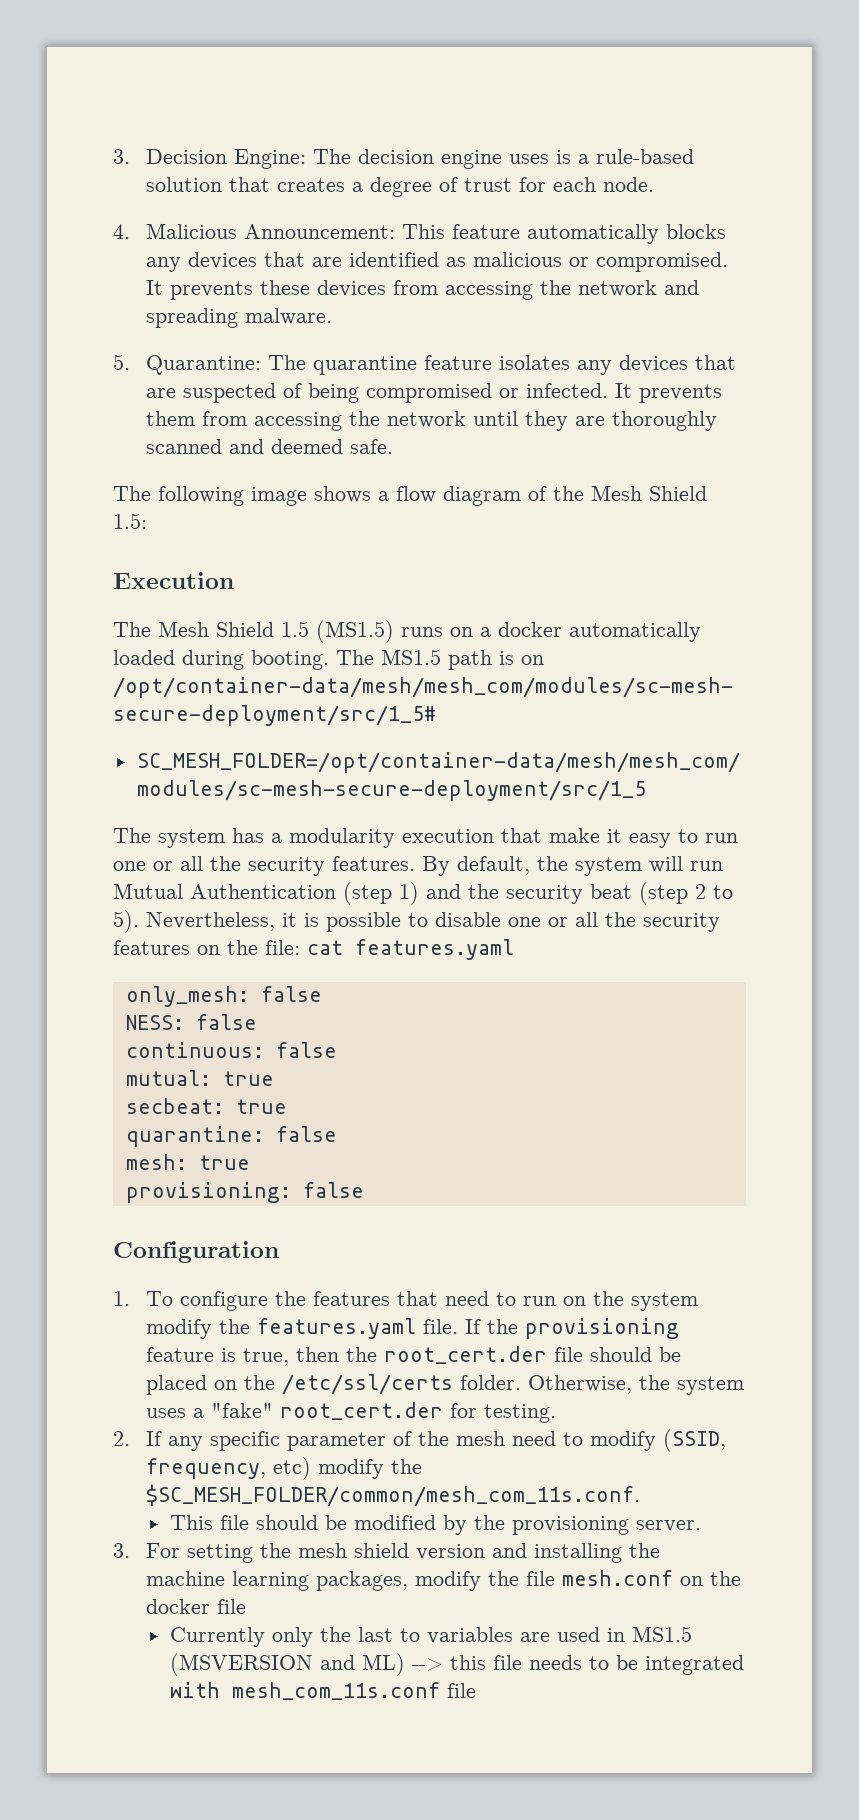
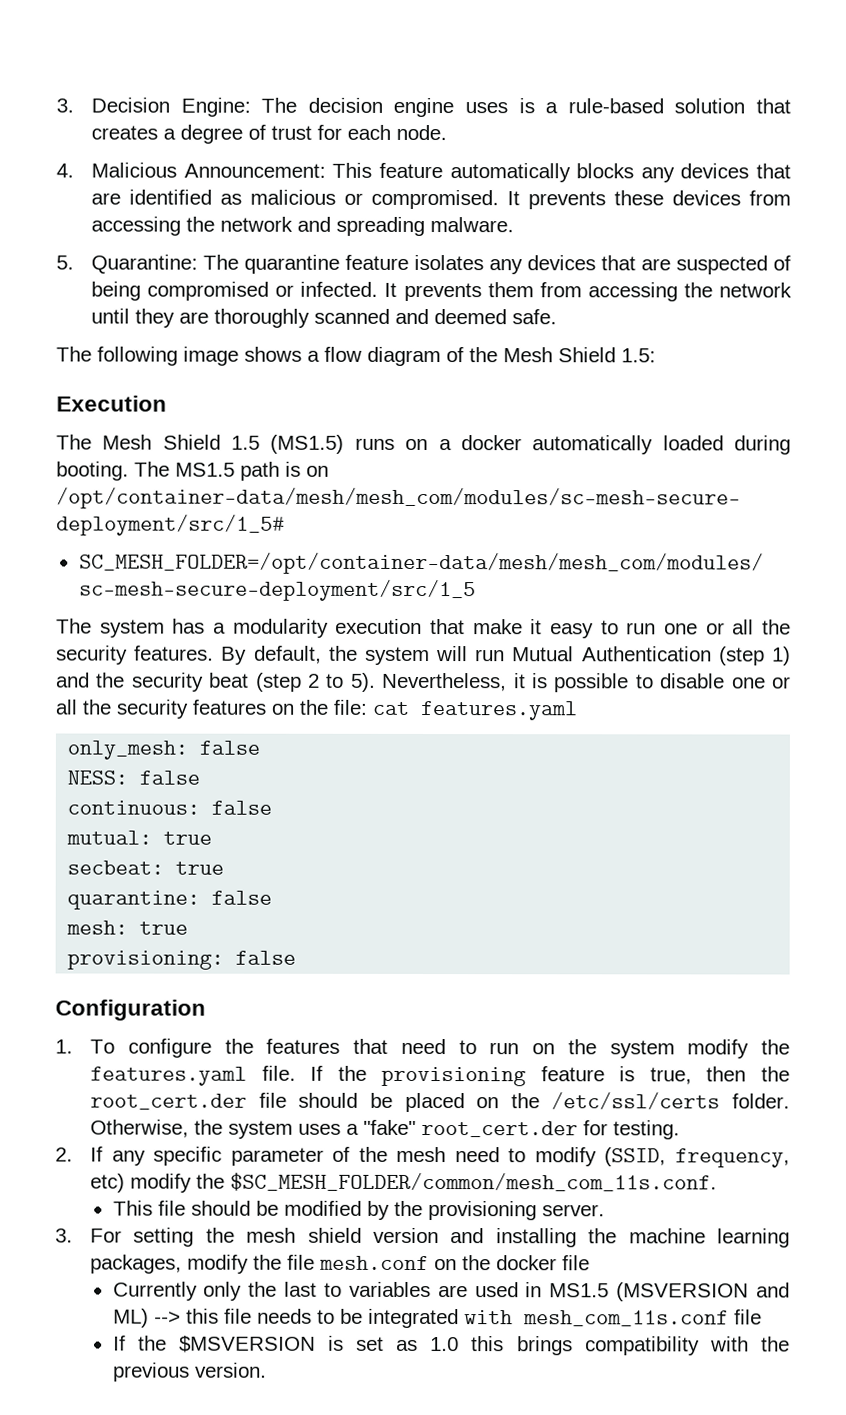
(476, 1690) none -> [112,1335,790,1356] [112,1362,267,1382] // If the $MSVERSION is set as 1.0 this brings compatibility with the previous version.

